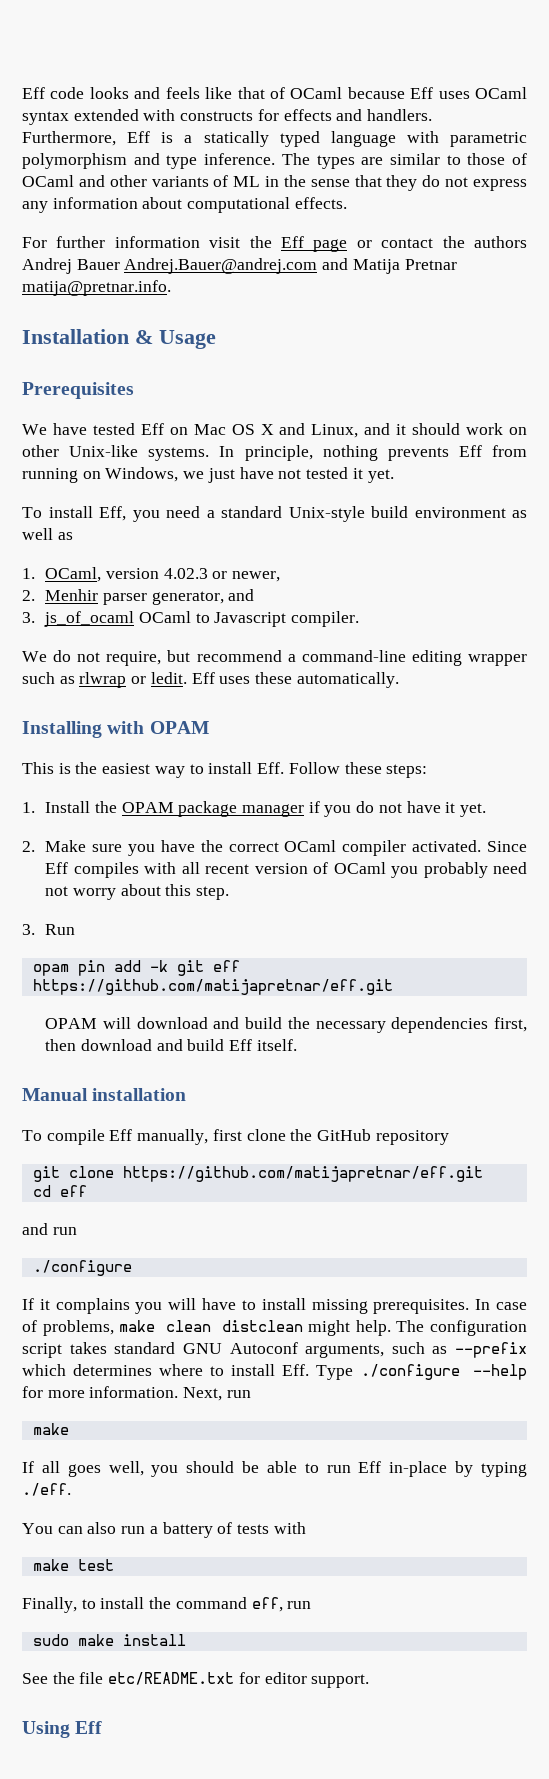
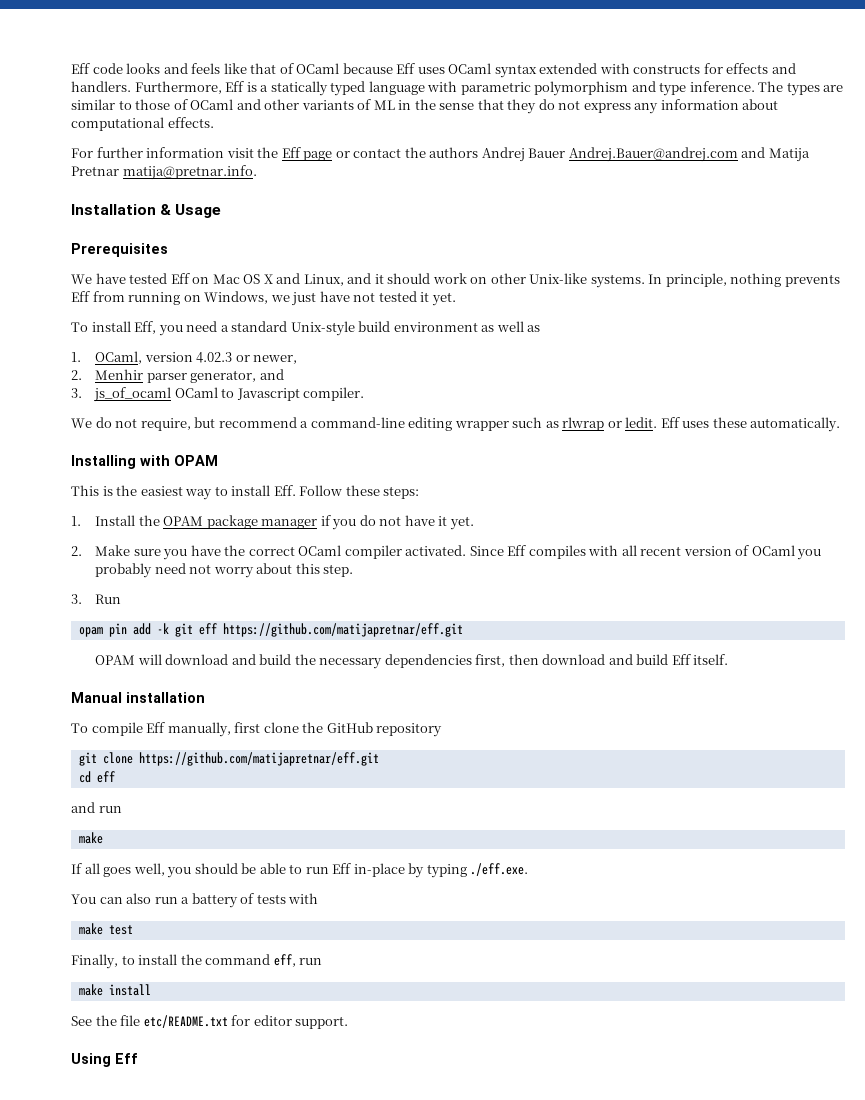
[32,1260,132,1276] [22,1298,527,1314] [22,1320,527,1336] [22,1342,527,1358] [22,1364,527,1380] [22,1386,251,1401] // ./configure // If it complains you will have to install missing prerequisites. In case of problems, make clean distclean might help. The configuration script takes standard GNU Autoconf arguments, such as --prefix which determines where to install Eff. Type ./configure --help for more information. Next, run -> (122, 809) none
[22,1483,71,1496] ./eff. -> [470,863,529,876] ./eff.exe.
[32,1634,69,1646] sudo -> (323, 961) none

